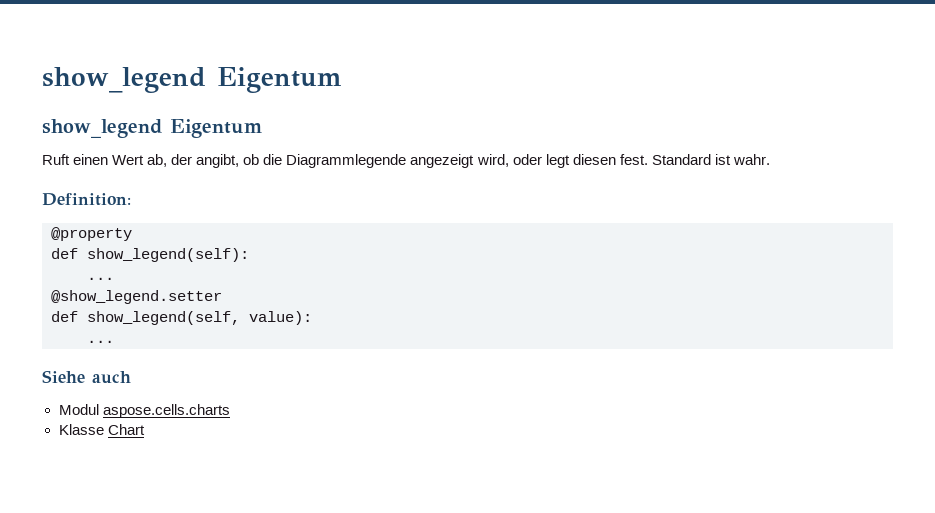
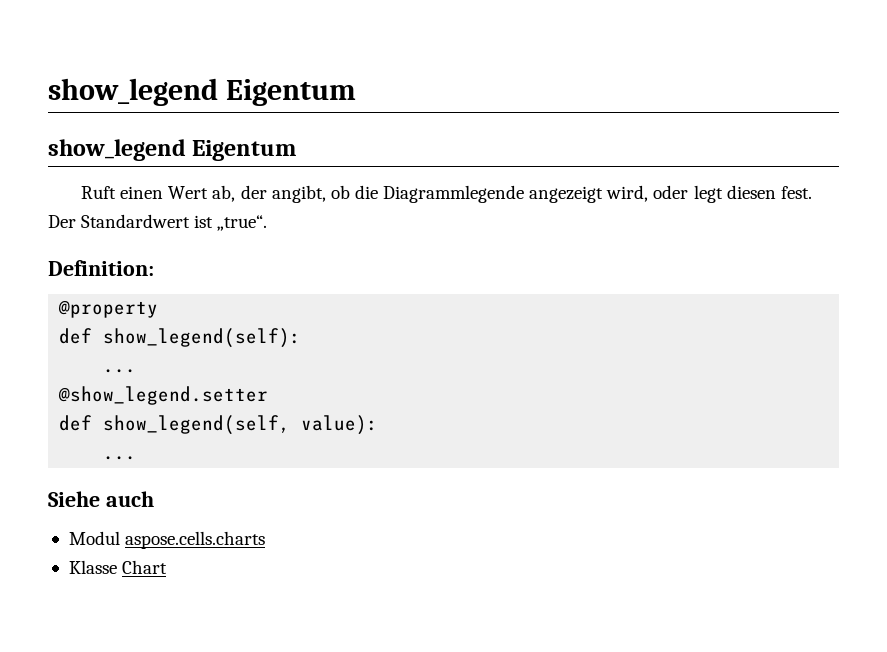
[651,154,770,165] Standard ist wahr. -> [48,214,268,231] Der Standardwert ist „true“.

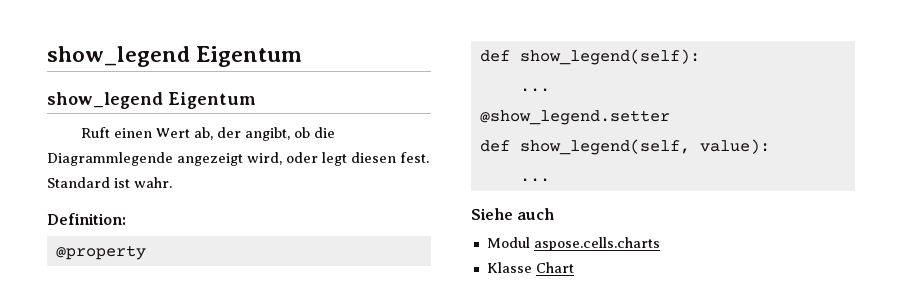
[48,214,268,231] Der Standardwert ist „true“. -> [47,177,172,188] Standard ist wahr.

